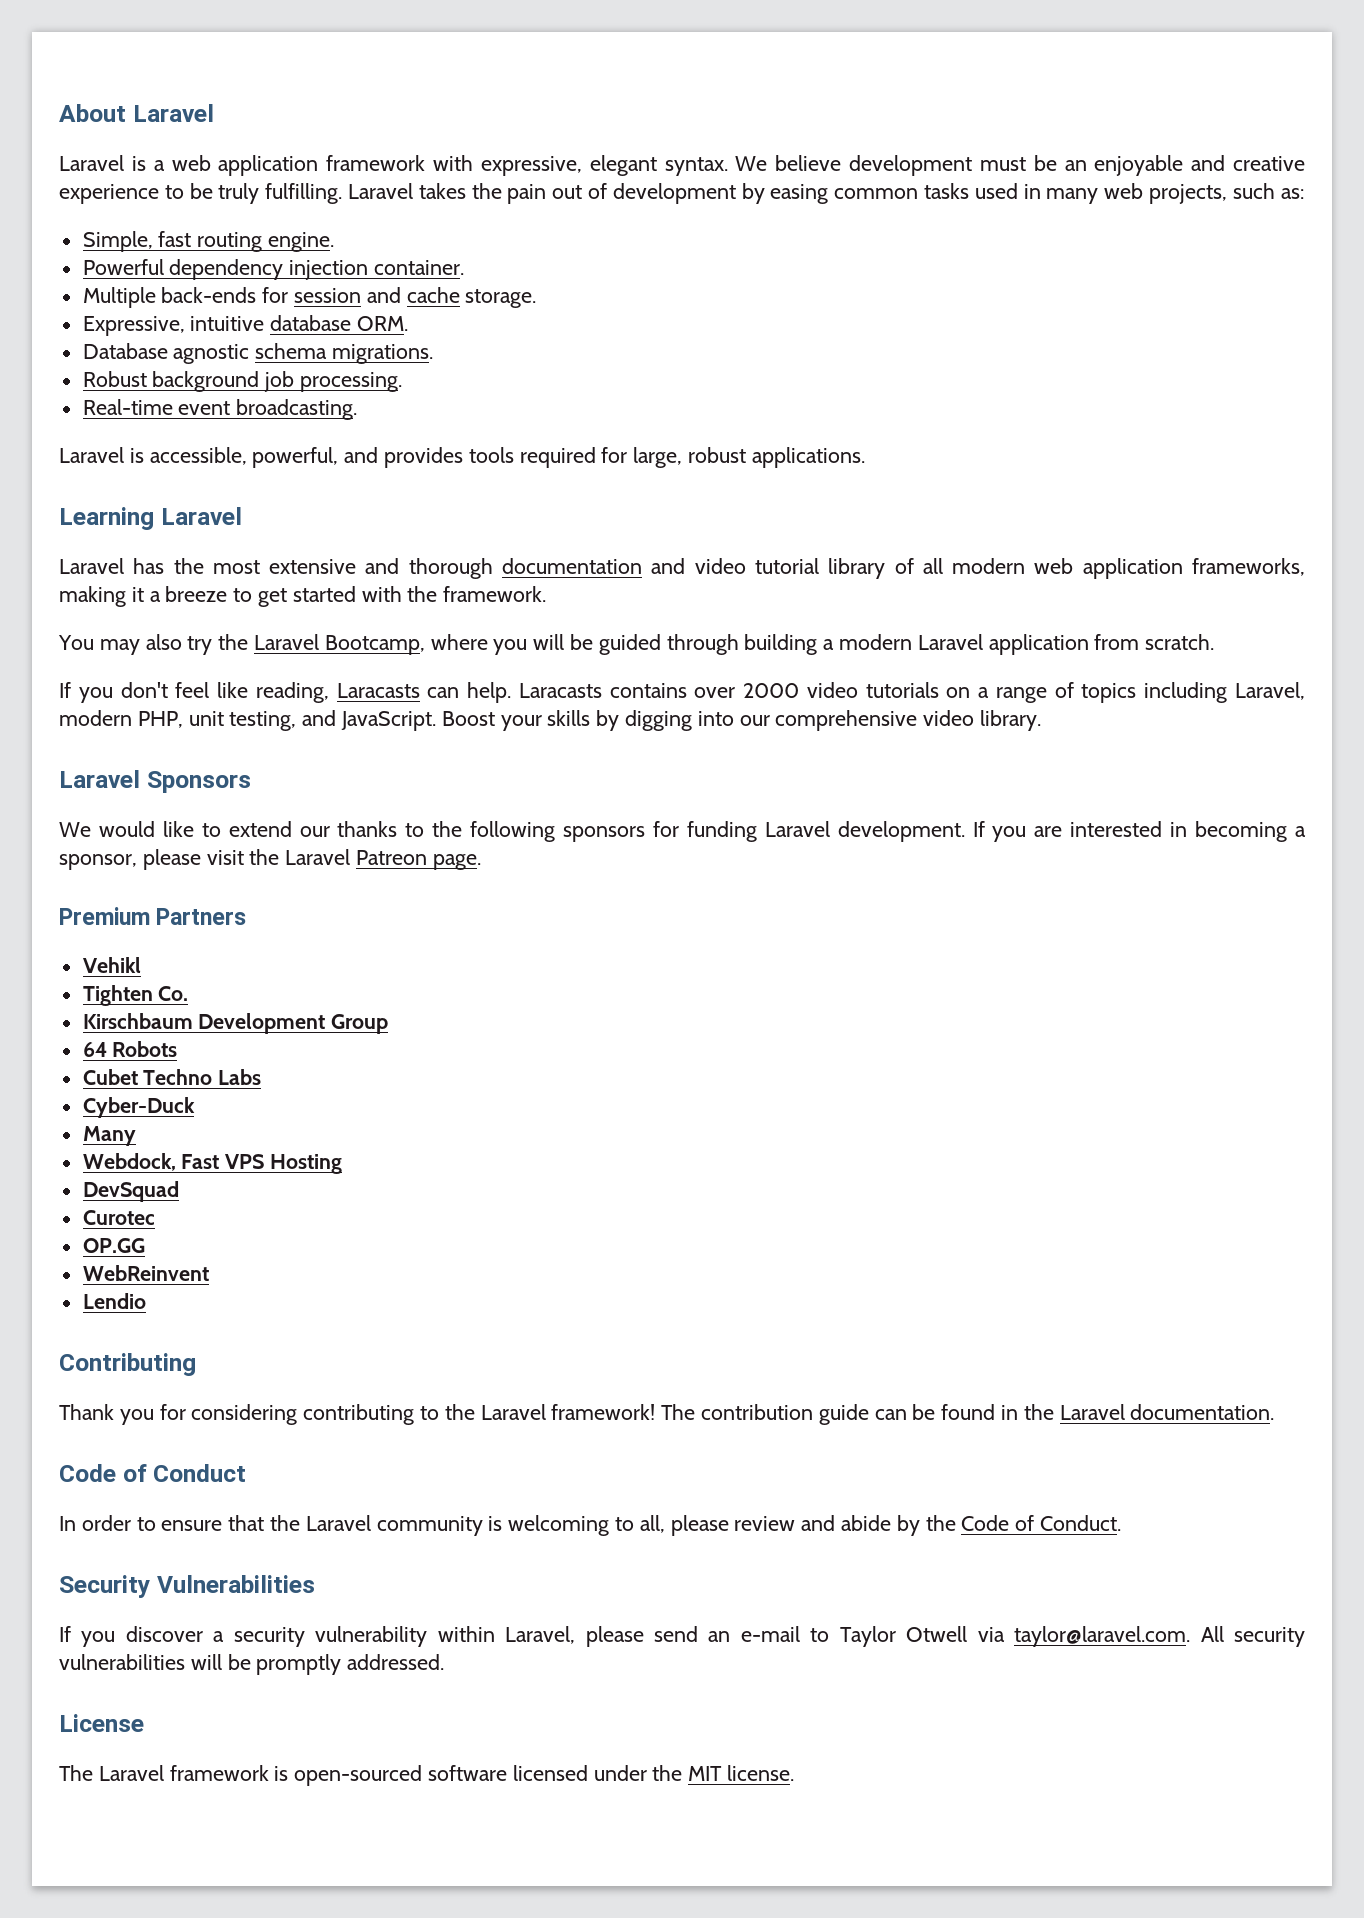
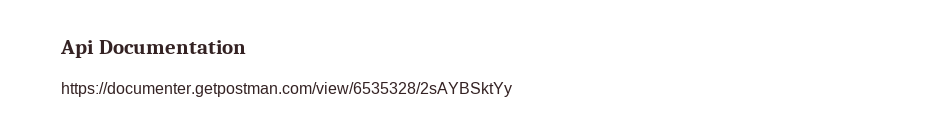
[59,104,214,122] [59,155,1305,176] [59,183,1304,204] [82,231,335,252] [82,259,465,280] [82,287,537,308] [82,315,409,336] [82,343,434,364] [82,371,403,392] [82,399,358,420] [59,447,865,468] [59,507,242,530] [59,558,1305,579] [59,586,547,607] [58,634,1215,655] [59,682,1306,703] [59,710,1042,731] [59,770,251,793] [59,821,1307,842] [59,849,481,870] [59,907,247,925] [82,957,141,973] [82,985,189,1006] [82,1013,389,1034] [82,1041,178,1057] [82,1069,262,1085] [82,1097,195,1118] [82,1126,136,1146] [82,1153,343,1174] [82,1181,179,1202] [82,1210,155,1225] [82,1238,145,1253] [82,1265,209,1281] [82,1293,146,1309] [59,1353,196,1376] [59,1404,1275,1425] [59,1464,247,1482] [59,1515,1122,1536] [59,1575,315,1598] [59,1626,1305,1647] [59,1654,445,1675] [59,1714,144,1732] [59,1765,795,1786] About Laravel // Laravel is a web application framework with expressive, elegant syntax. We believe development must be an enjoyable and creative experience to be truly fulfilling. Laravel takes the pain out of development by easing common tasks used in many web projects, such as: // Simple, fast routing engine. // Powerful dependency injection container. // Multiple back-ends for session and cache storage. // Expressive, intuitive database ORM. // Database agnostic schema migrations. // Robust background job processing. // Real-time event broadcasting. // Laravel is accessible, powerful, and provides tools required for large, robust applications. // Learning Laravel // Laravel has the most extensive and thorough documentation and video tutorial library of all modern web application frameworks, making it a breeze to get started with the framework. // You may also try the Laravel Bootcamp, where you will be guided through building a modern Laravel application from scratch. // If you don't feel like reading, Laracasts can help. Laracasts contains over 2000 video tutorials on a range of topics including Laravel, modern PHP, unit testing, and JavaScript. Boost your skills by digging into our comprehensive video library. // Laravel Sponsors // We would like to extend our thanks to the following sponsors for funding Laravel development. If you are interested in becoming a sponsor, please visit the Laravel Patreon page. // Premium Partners // Vehikl // Tighten Co. // Kirschbaum Development Group // 64 Robots // Cubet Techno Labs // Cyber-Duck // Many // Webdock, Fast VPS Hosting // DevSquad // Curotec // OP.GG // WebReinvent // Lendio // Contributing // Thank you for considering contributing to the Laravel framework! The contribution guide can be found in the Laravel documentation. // Code of Conduct // In order to ensure that the Laravel community is welcoming to all, please review and abide by the Code of Conduct. // Security Vulnerabilities // If you discover a security vulnerability within Laravel, please send an e-mail to Taylor Otwell via taylor@laravel.com. All security vulnerabilities will be promptly addressed. // License // The Laravel framework is open-sourced software licensed under the MIT license. -> [60,40,246,58] [61,82,512,97] Api Documentation // https://documenter.getpostman.com/view/6535328/2sAYBSktYy

